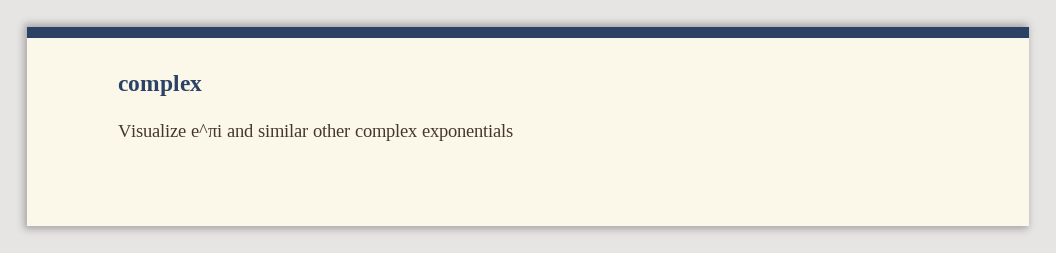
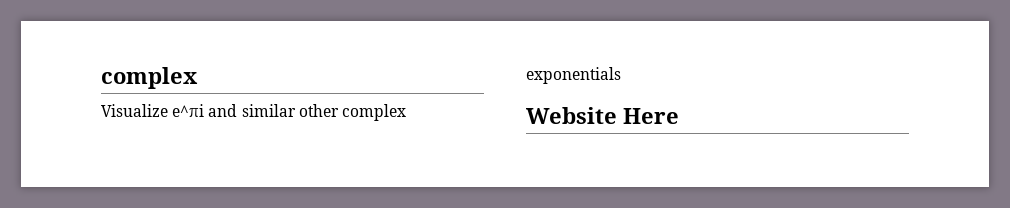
(513, 132) none -> [526,107,679,124] // Website Here

